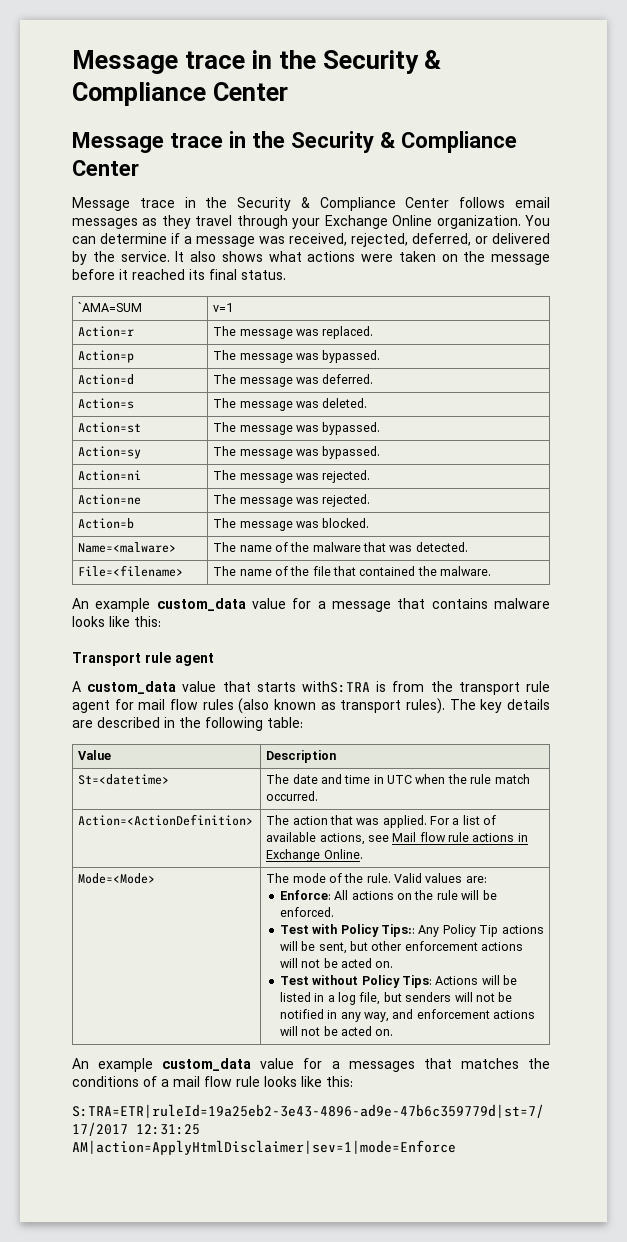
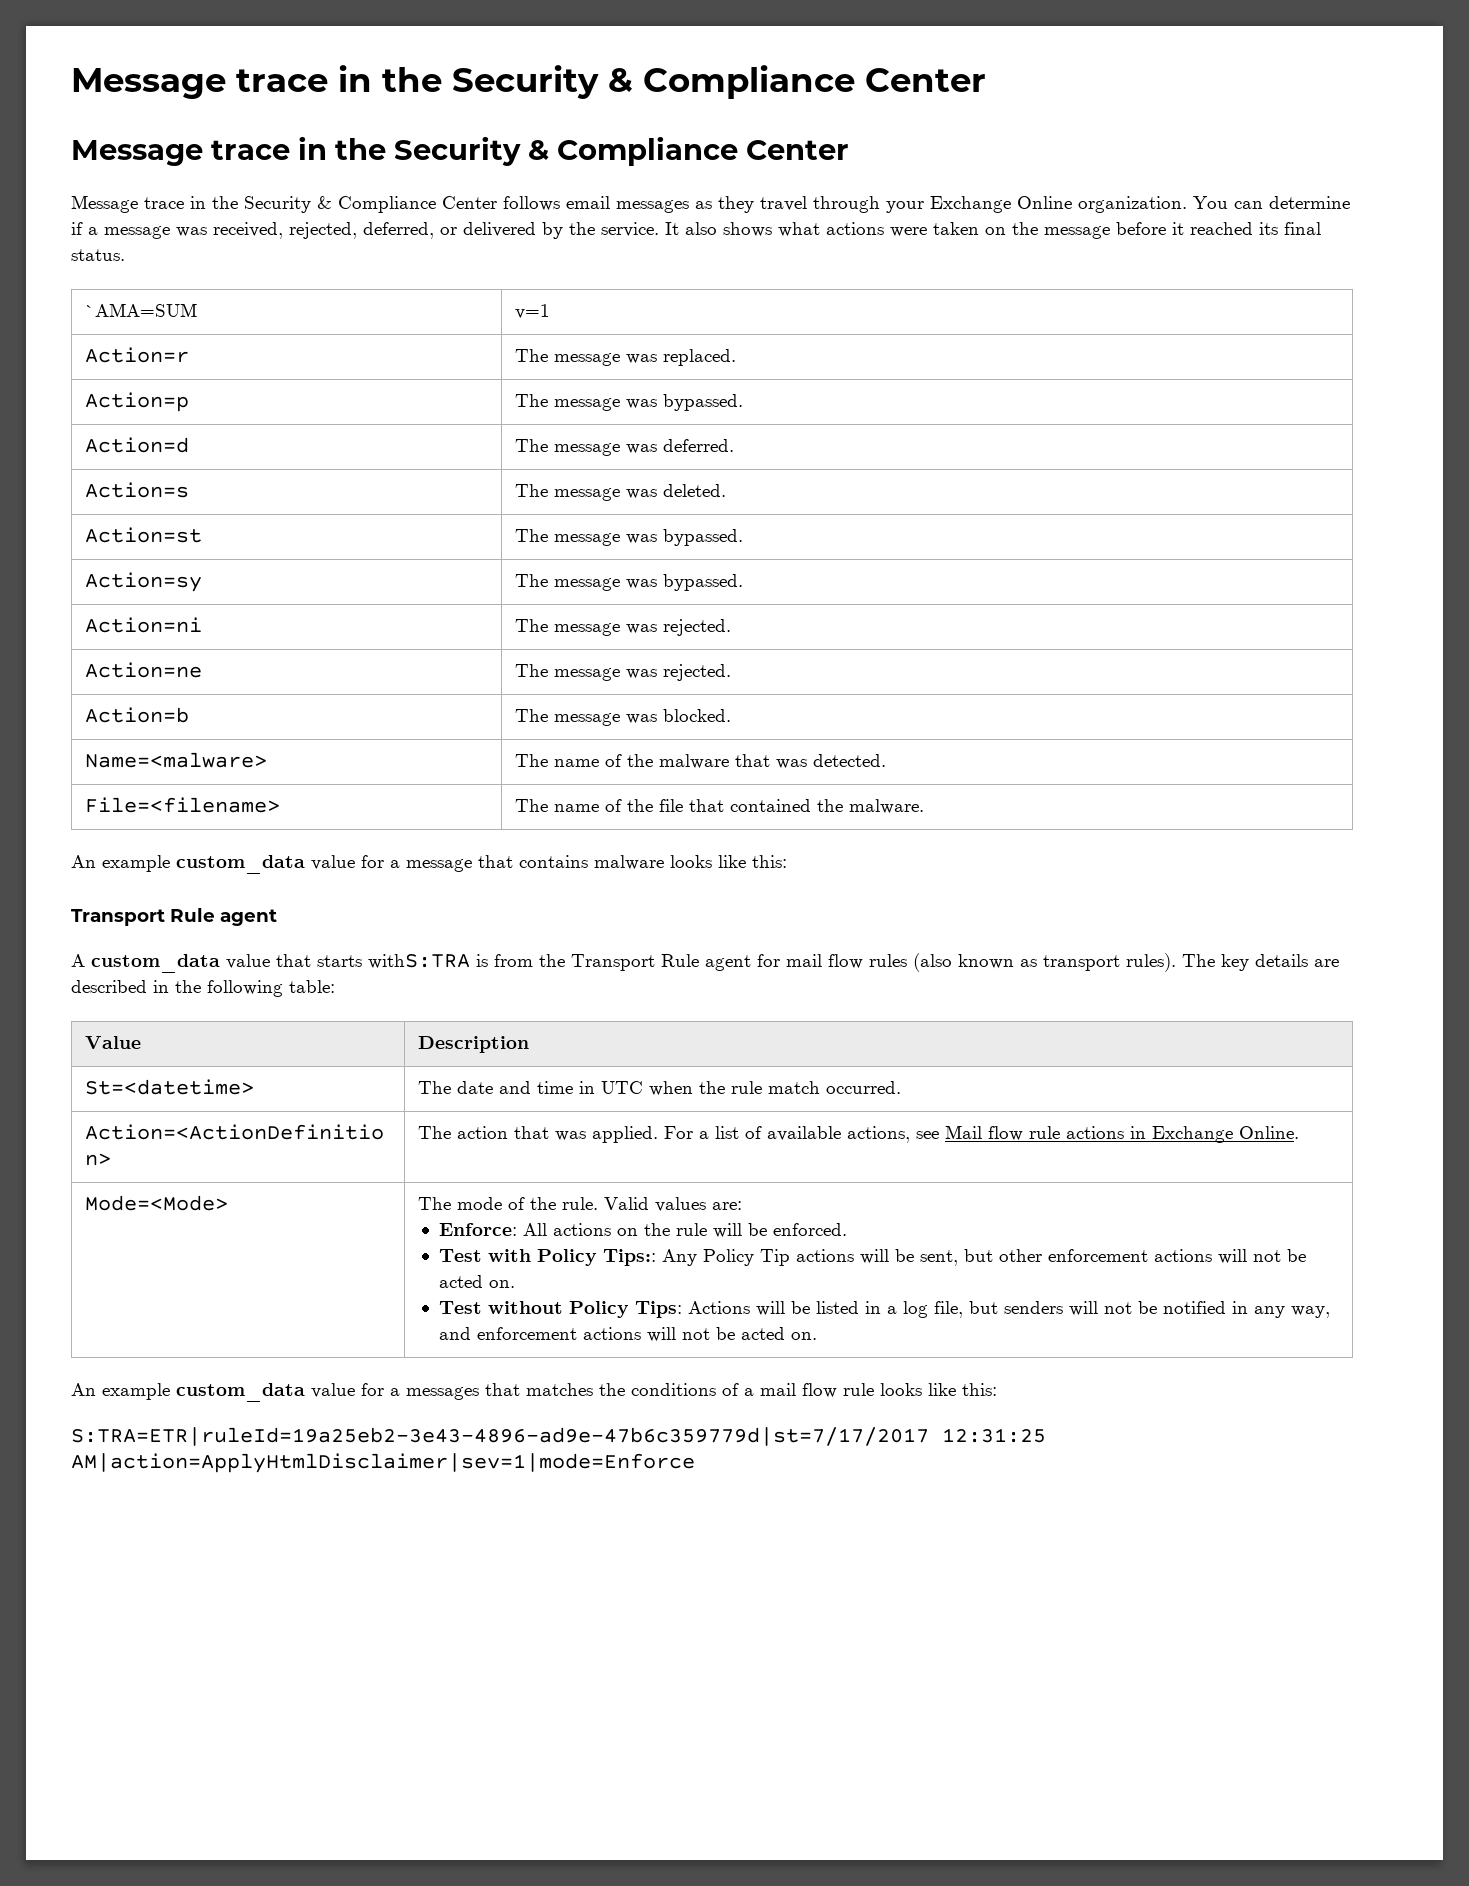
[145,652,171,663] rule -> [170,908,215,922] Rule
[458,681,550,695] transport rule -> [571,954,699,971] Transport Rule

